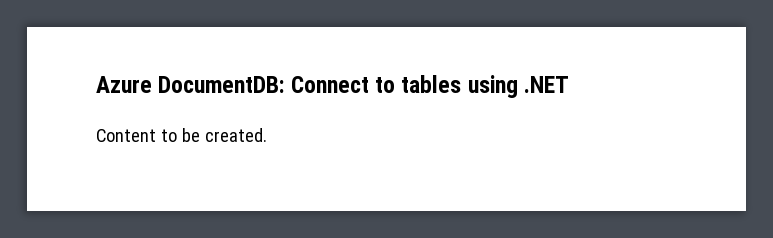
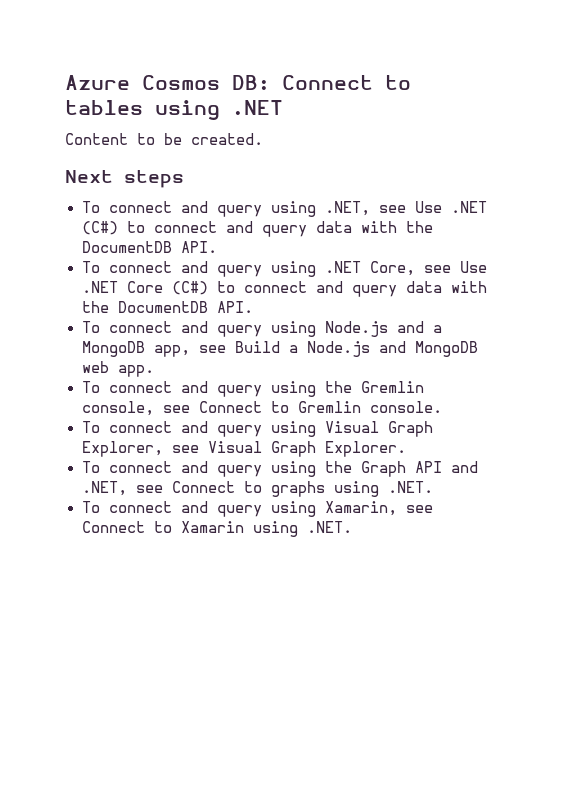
[158,76,285,93] DocumentDB: -> [142,75,270,90] Cosmos DB:
(267, 135) none -> [65,170,184,188] [81,201,487,217] [81,221,433,237] [81,241,217,253] [81,261,487,277] [81,281,487,297] [81,301,253,313] [81,321,442,337] [81,341,478,357] [81,361,154,377] [81,381,424,397] [81,401,442,416] [81,421,433,437] [81,441,406,457] [81,461,478,477] [81,481,433,497] [81,501,433,517] [81,521,352,537] // Next steps // To connect and query using .NET, see Use .NET (C#) to connect and query data with the DocumentDB API. // To connect and query using .NET Core, see Use .NET Core (C#) to connect and query data with the DocumentDB API. // To connect and query using Node.js and a MongoDB app, see Build a Node.js and MongoDB web app. // To connect and query using the Gremlin console, see Connect to Gremlin console. // To connect and query using Visual Graph Explorer, see Visual Graph Explorer. // To connect and query using the Graph API and .NET, see Connect to graphs using .NET. // To connect and query using Xamarin, see Connect to Xamarin using .NET.

